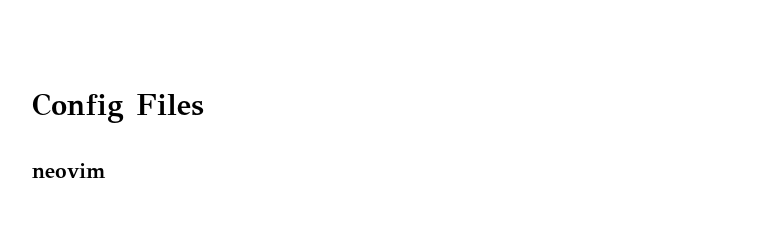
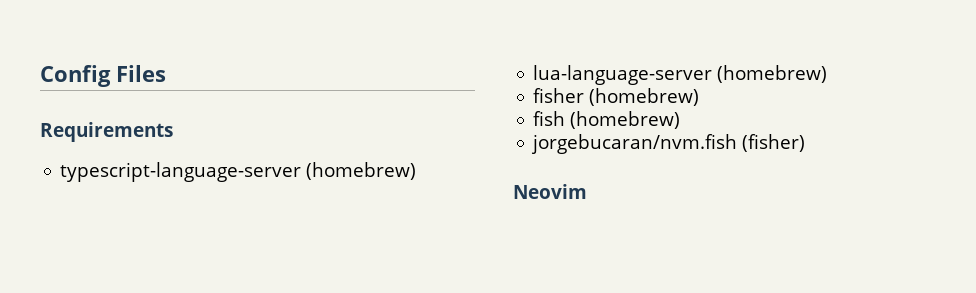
[32,163,106,178] neovim -> [40,122,173,142] [60,162,417,182] [533,65,828,85] [533,88,700,106] [533,111,681,129] [531,134,806,154] [513,184,587,199] Requirements // typescript-language-server (homebrew) // lua-language-server (homebrew) // fisher (homebrew) // fish (homebrew) // jorgebucaran/nvm.fish (fisher) // Neovim

